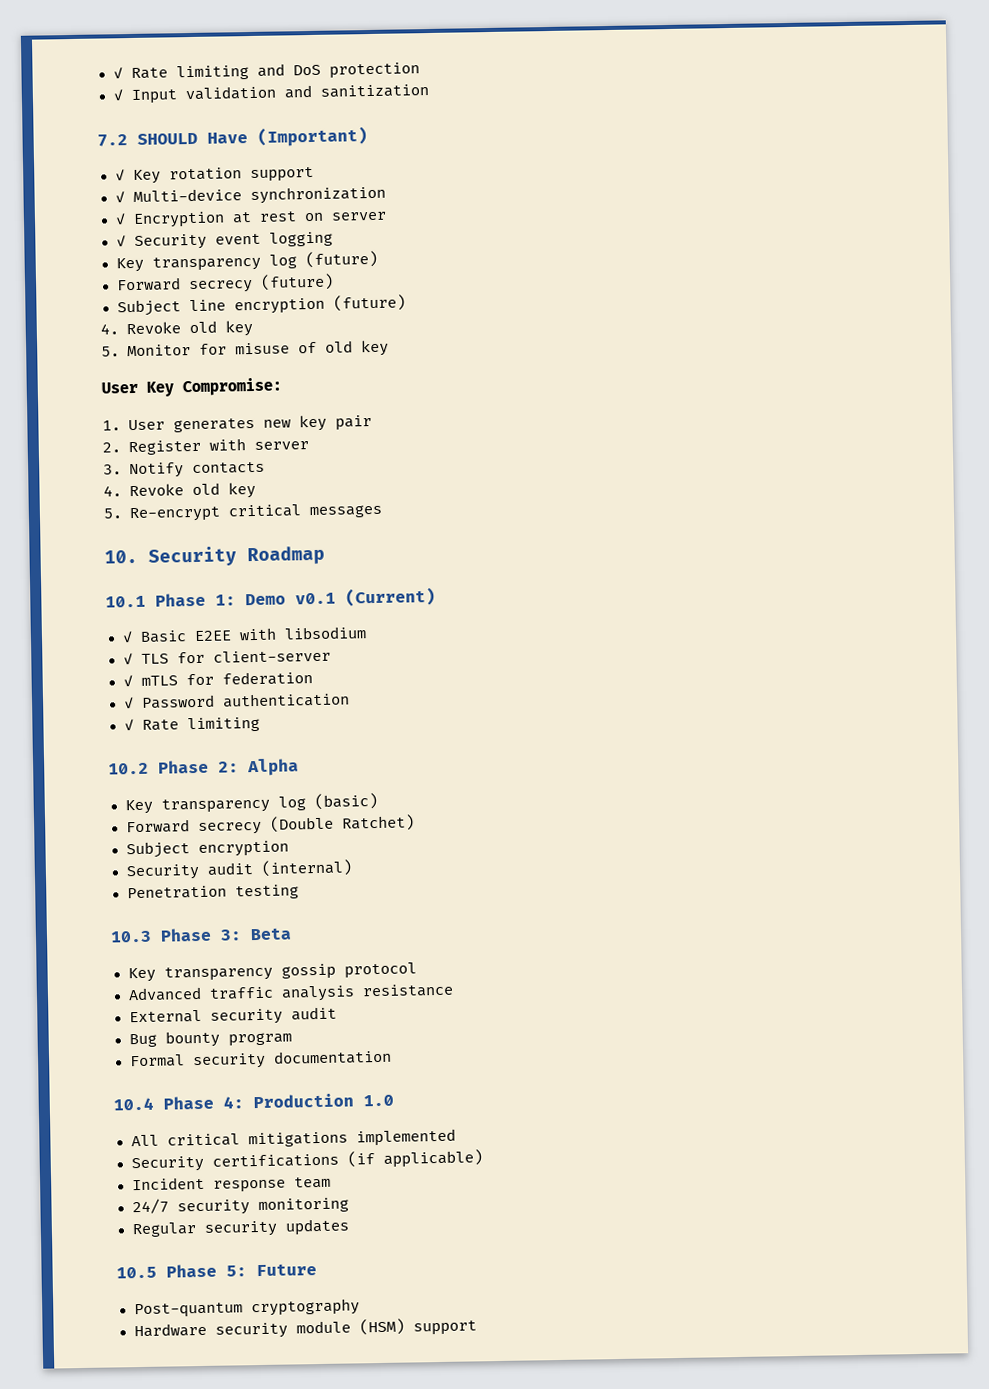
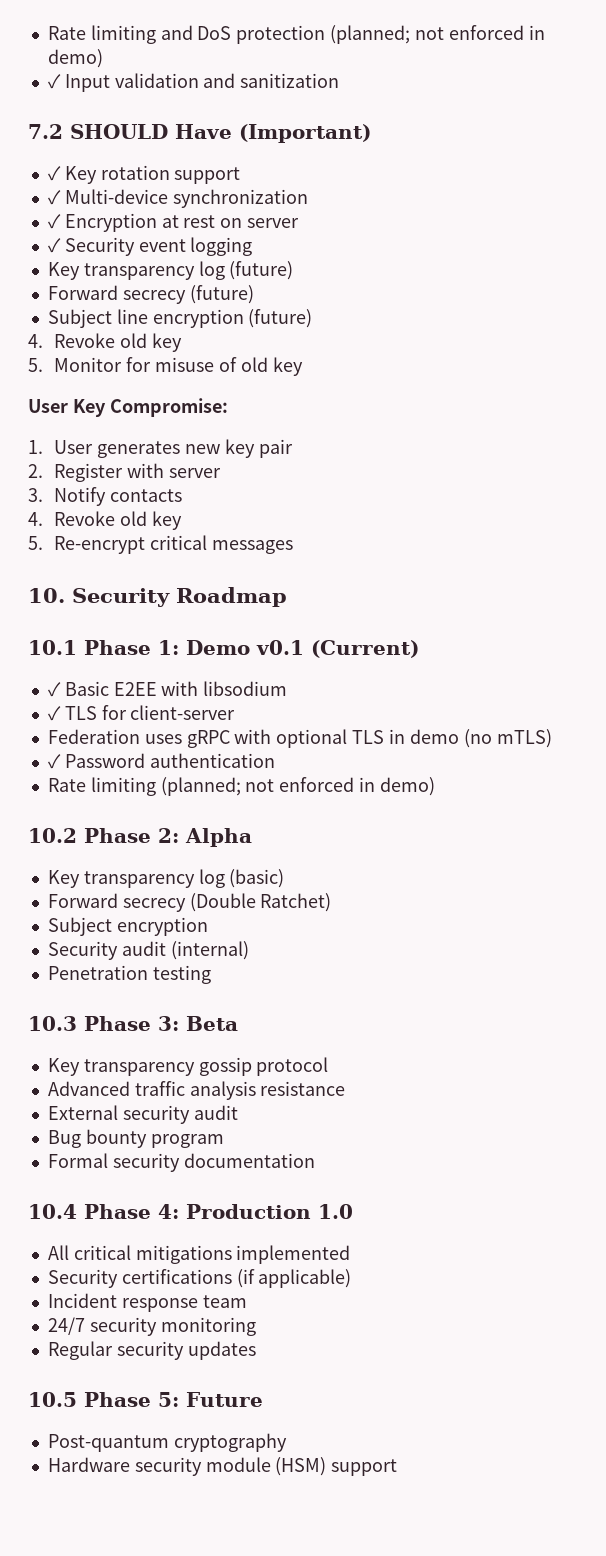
[112,67,123,79] ✓ -> (47, 33) none
(420, 70) none -> [330,25,545,44] [47,49,103,68] (planned; not enforced in demo)
[122,671,313,687] ✓ mTLS for federation -> [47,729,552,748] Federation uses gRPC with optional TLS in demo (no mTLS)
[123,716,260,733] ✓ Rate limiting -> [47,777,435,796] Rate limiting (planned; not enforced in demo)

